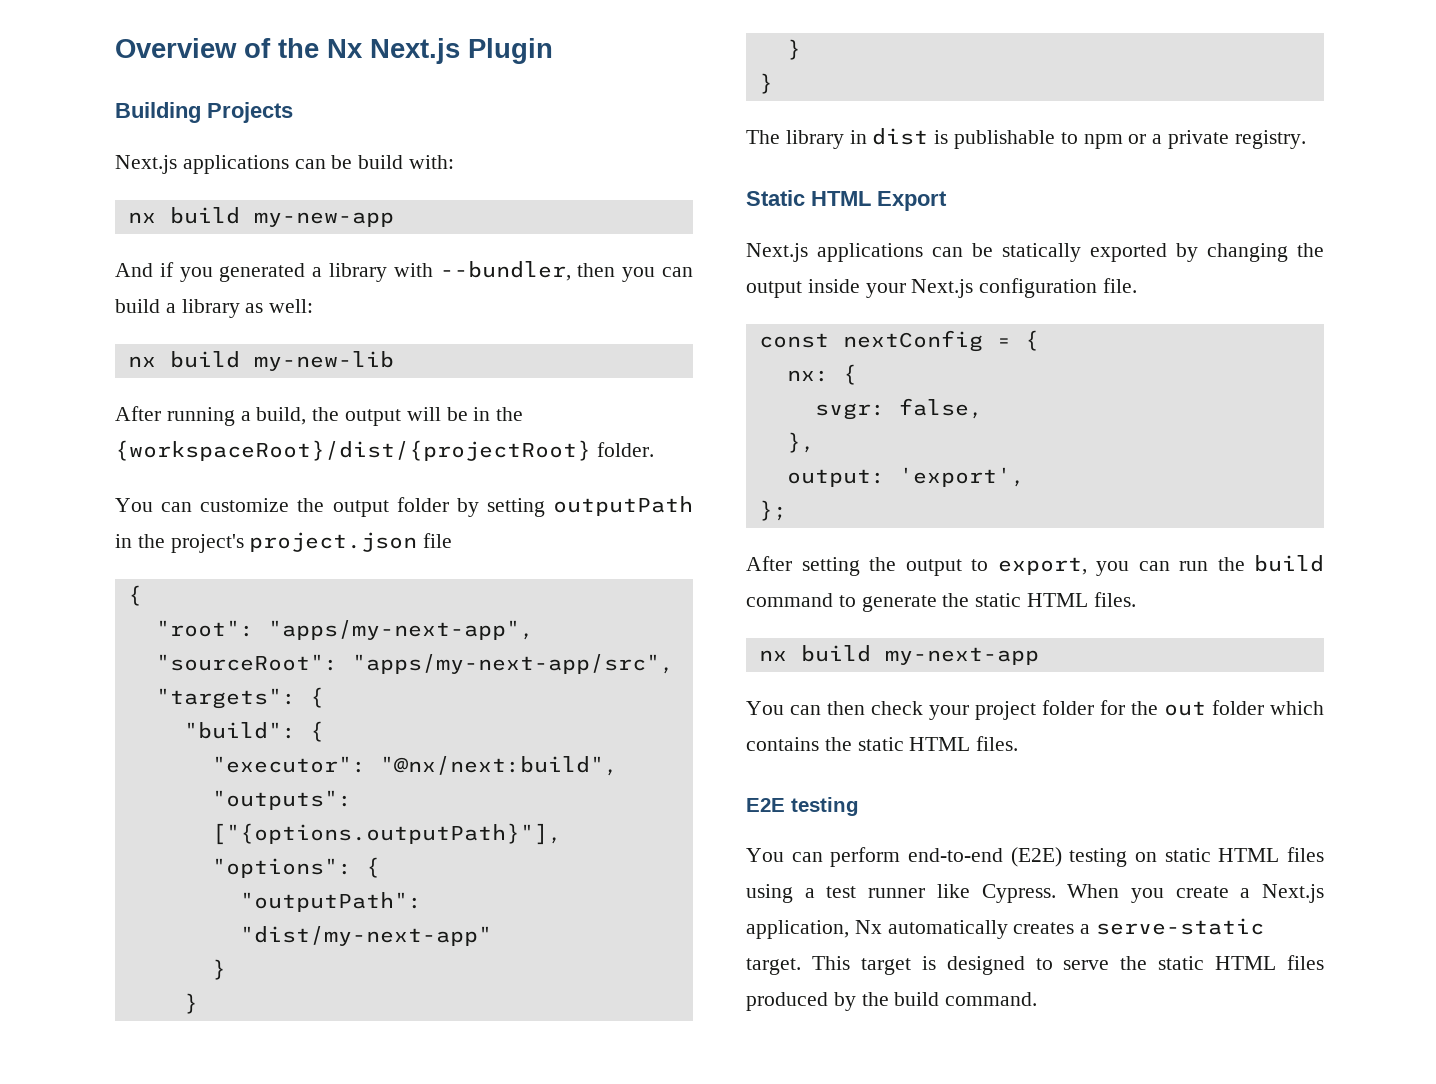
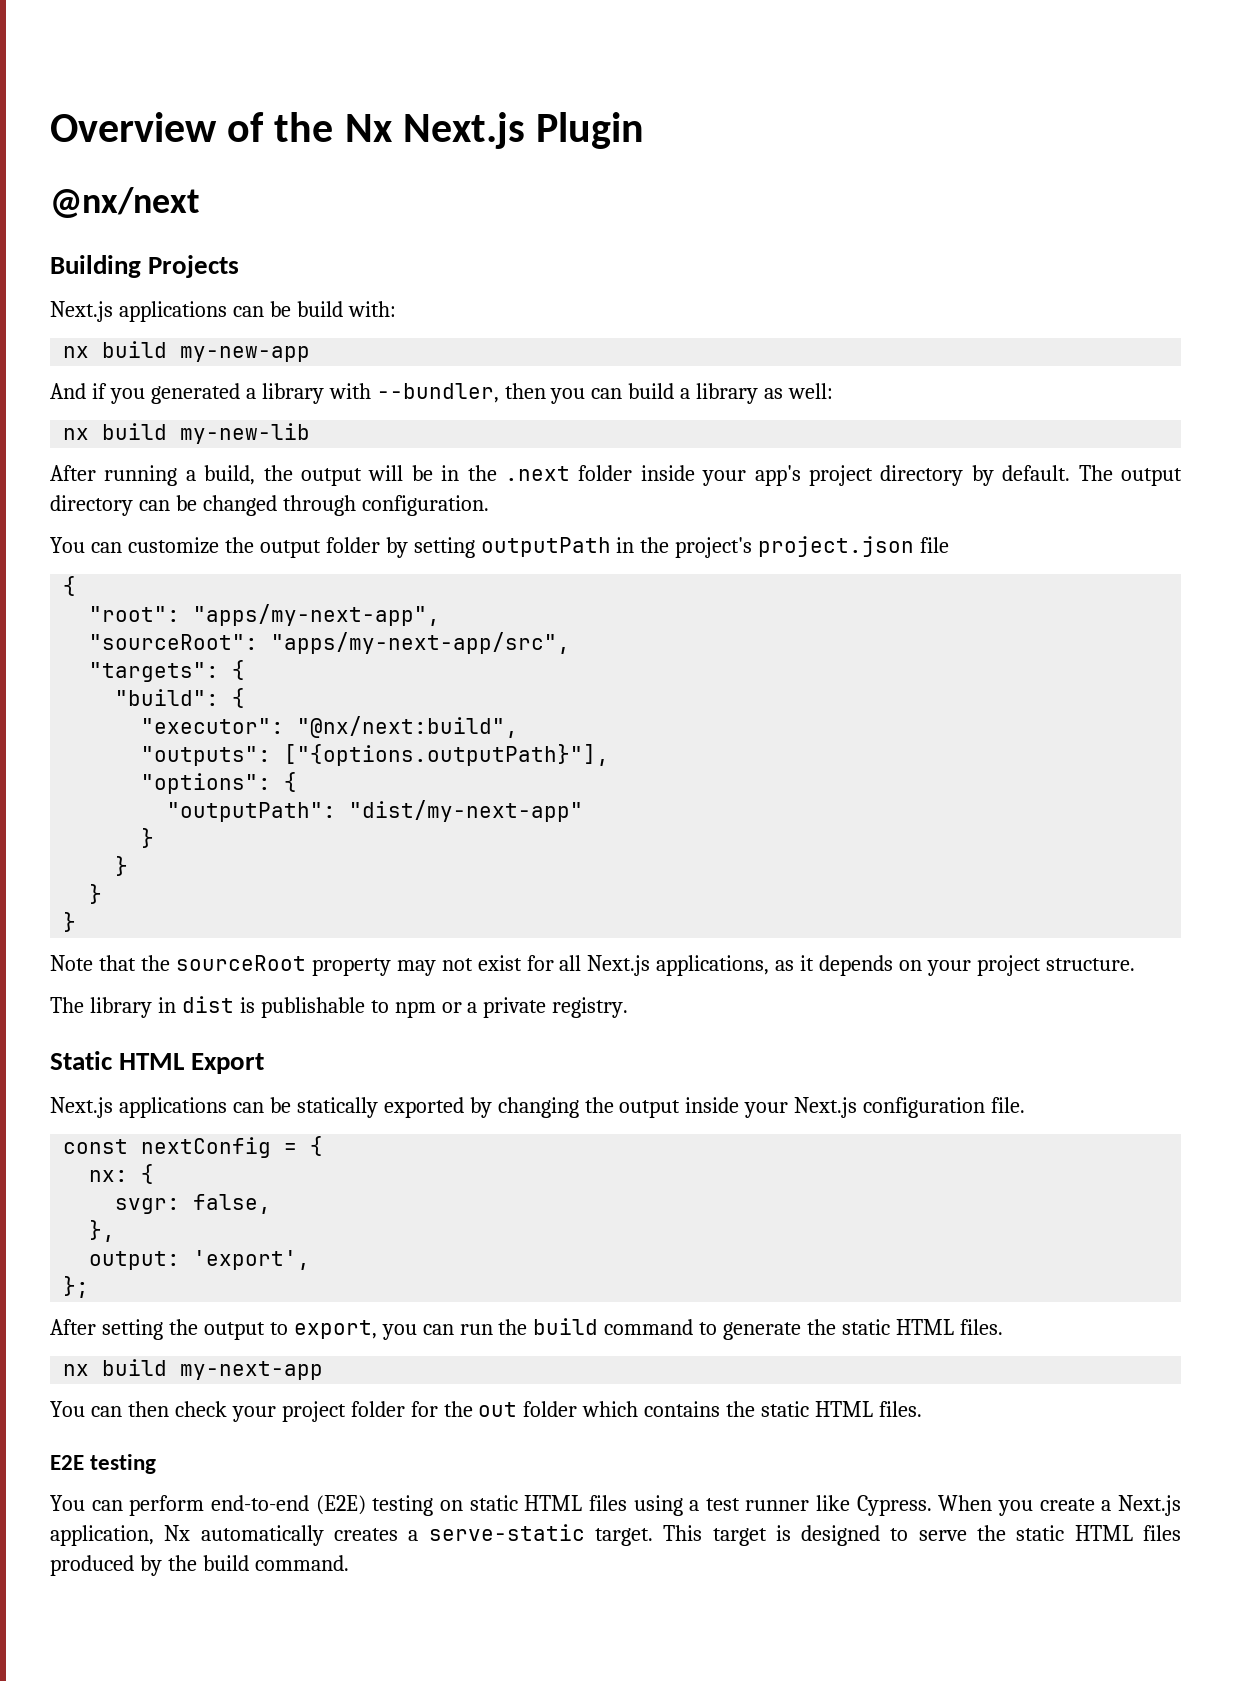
(553, 51) none -> [50,187,199,218] // @nx/next
[115,440,654,461] {workspaceRoot}/dist/{projectRoot} folder. -> [504,465,1182,486] [50,495,489,516] .next folder inside your app's project directory by default. The output directory can be changed through configuration.
(773, 83) none -> [50,955,1135,976] // Note that the sourceRoot property may not exist for all Next.js applications, as it depends on your project structure.

